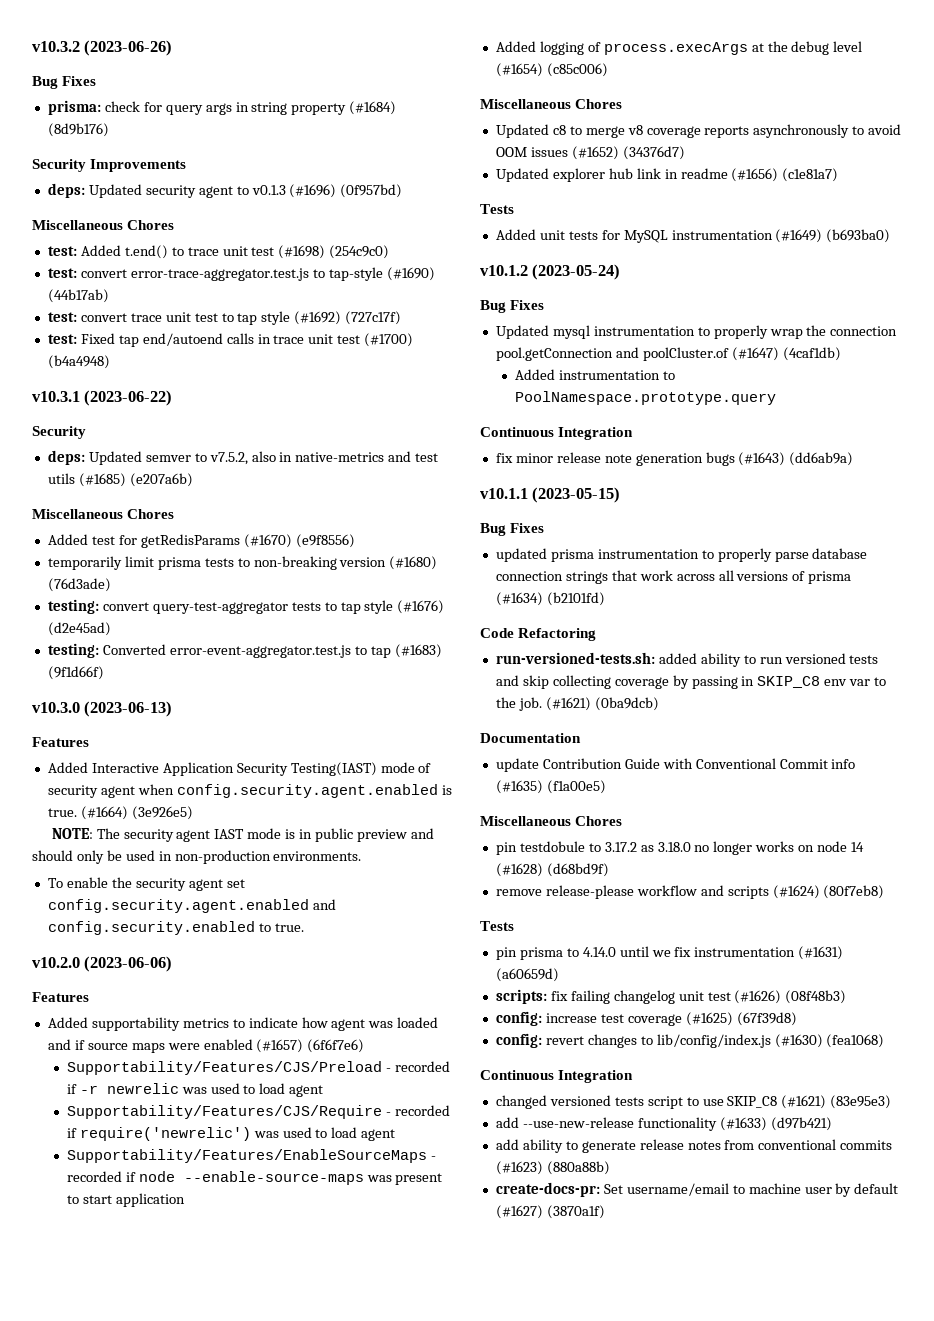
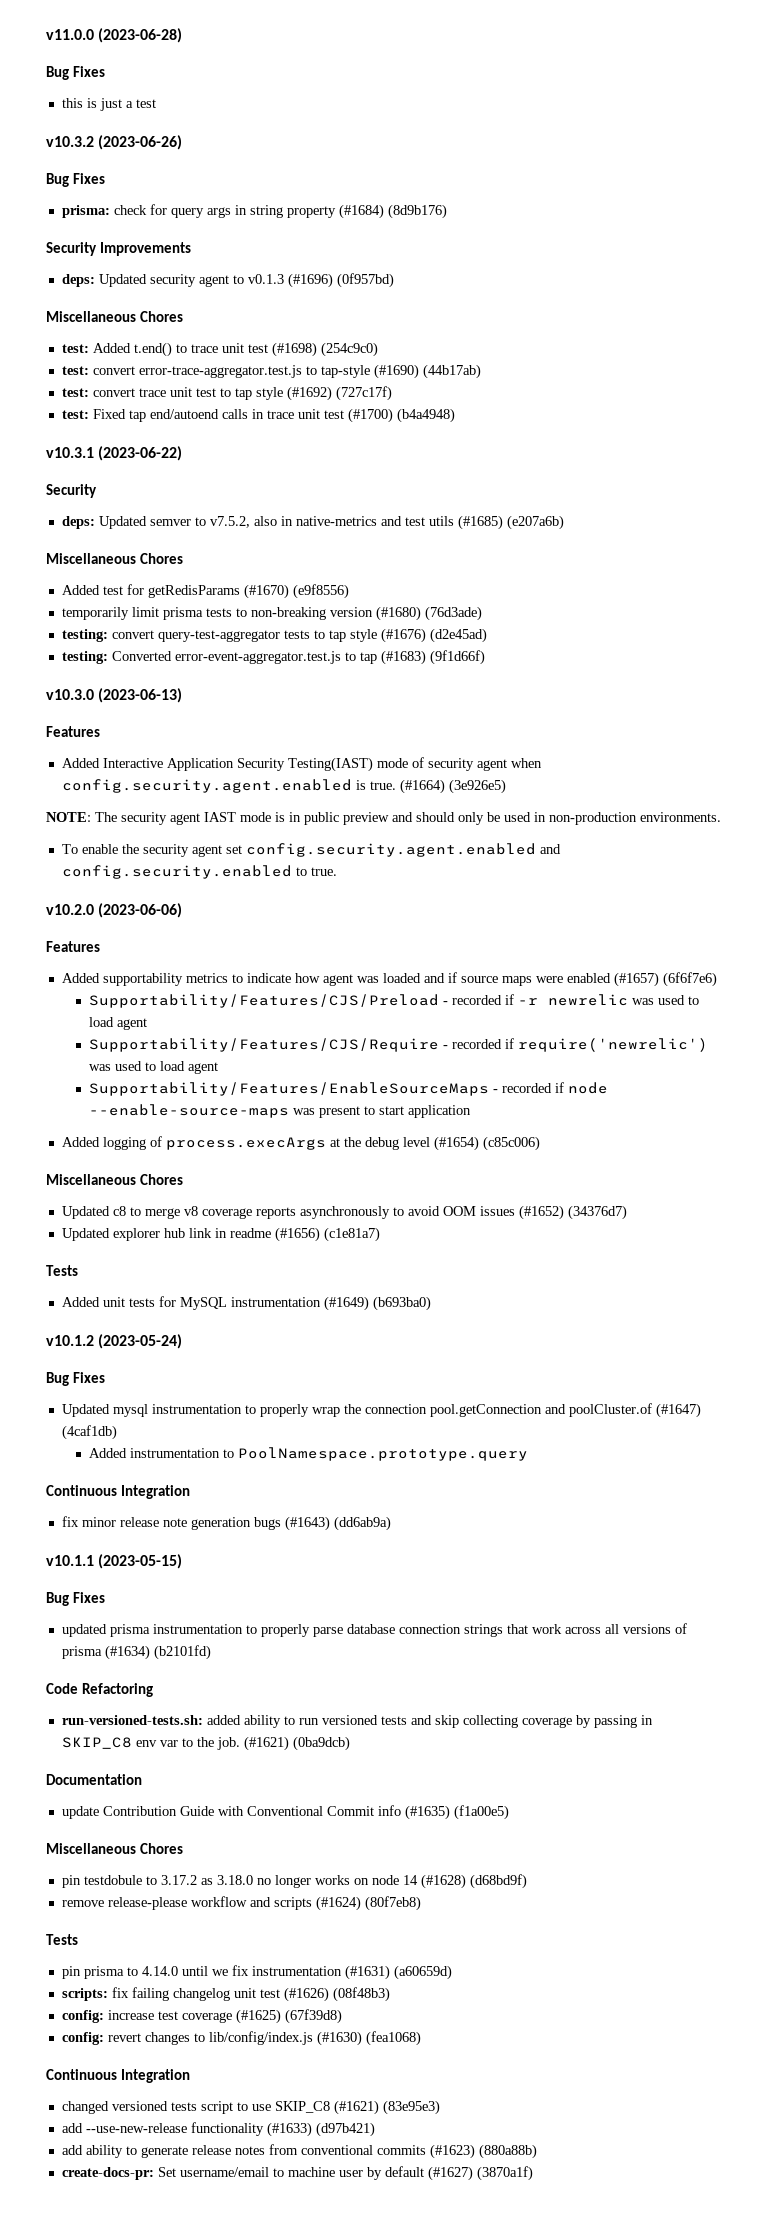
(32, 46) none -> [46,28,183,43] [46,66,105,80] [61,98,156,111] v11.0.0 (2023-06-28) // Bug Fixes // this is just a test //

